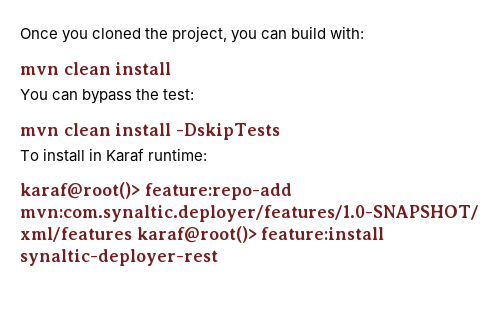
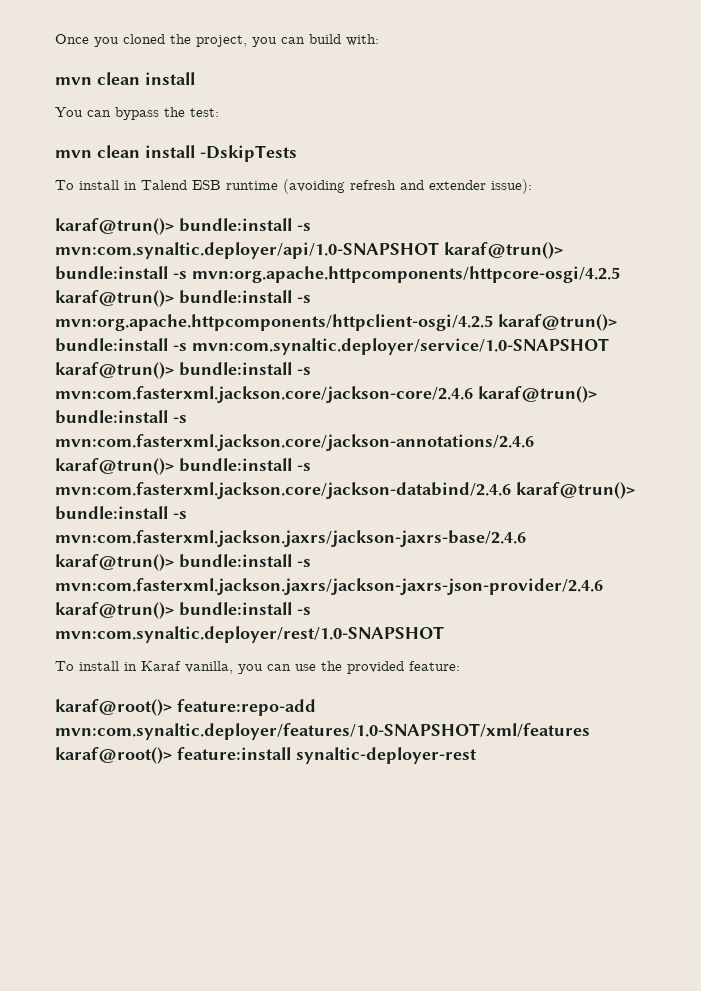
[106,148,208,162] Karaf runtime: -> [141,179,532,194] [55,218,311,235] [55,242,563,259] [55,266,620,283] [55,290,311,307] [55,314,617,331] [55,338,609,355] [55,362,311,379] [55,386,597,403] [55,410,187,424] [55,434,534,451] [55,458,311,475] [55,482,635,499] [55,506,187,520] [55,530,526,547] [55,554,311,571] [55,578,603,595] [55,602,311,619] [55,626,444,643] [55,661,460,674] Talend ESB runtime (avoiding refresh and extender issue): // karaf@trun()> bundle:install -s mvn:com.synaltic.deployer/api/1.0-SNAPSHOT karaf@trun()> bundle:install -s mvn:org.apache.httpcomponents/httpcore-osgi/4.2.5 karaf@trun()> bundle:install -s mvn:org.apache.httpcomponents/httpclient-osgi/4.2.5 karaf@trun()> bundle:install -s mvn:com.synaltic.deployer/service/1.0-SNAPSHOT karaf@trun()> bundle:install -s mvn:com.fasterxml.jackson.core/jackson-core/2.4.6 karaf@trun()> bundle:install -s mvn:com.fasterxml.jackson.core/jackson-annotations/2.4.6 karaf@trun()> bundle:install -s mvn:com.fasterxml.jackson.core/jackson-databind/2.4.6 karaf@trun()> bundle:install -s mvn:com.fasterxml.jackson.jaxrs/jackson-jaxrs-base/2.4.6 karaf@trun()> bundle:install -s mvn:com.fasterxml.jackson.jaxrs/jackson-jaxrs-json-provider/2.4.6 karaf@trun()> bundle:install -s mvn:com.synaltic.deployer/rest/1.0-SNAPSHOT // To install in Karaf vanilla, you can use the provided feature:

